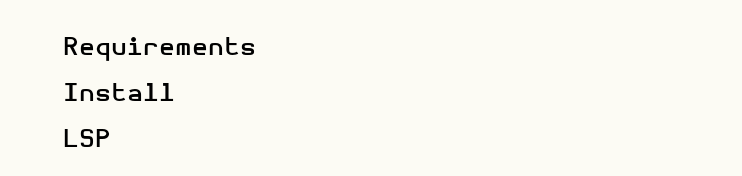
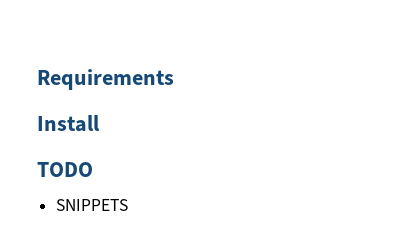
[63,129,111,147] LSP -> [37,162,93,177] [56,199,129,211] TODO // SNIPPETS

